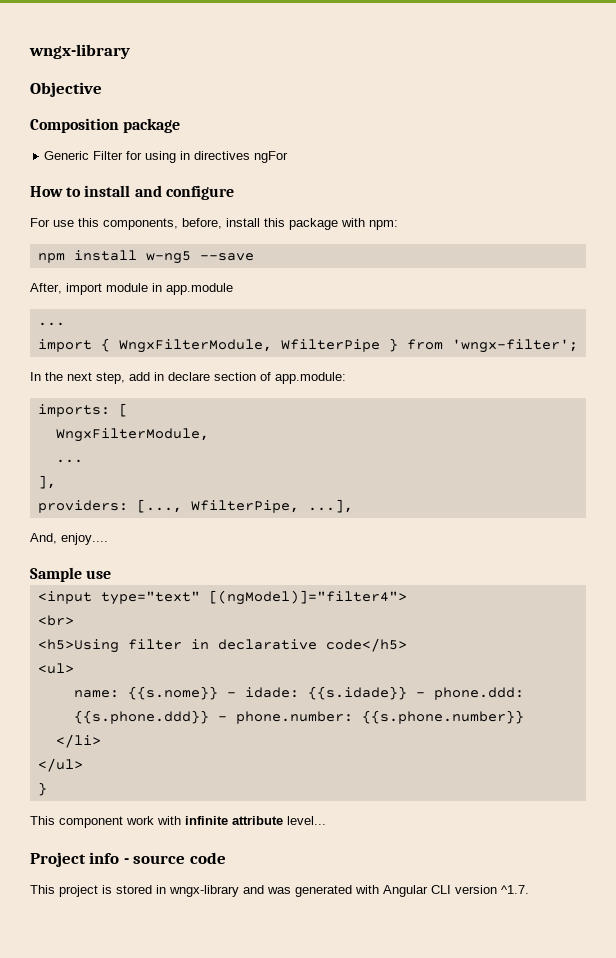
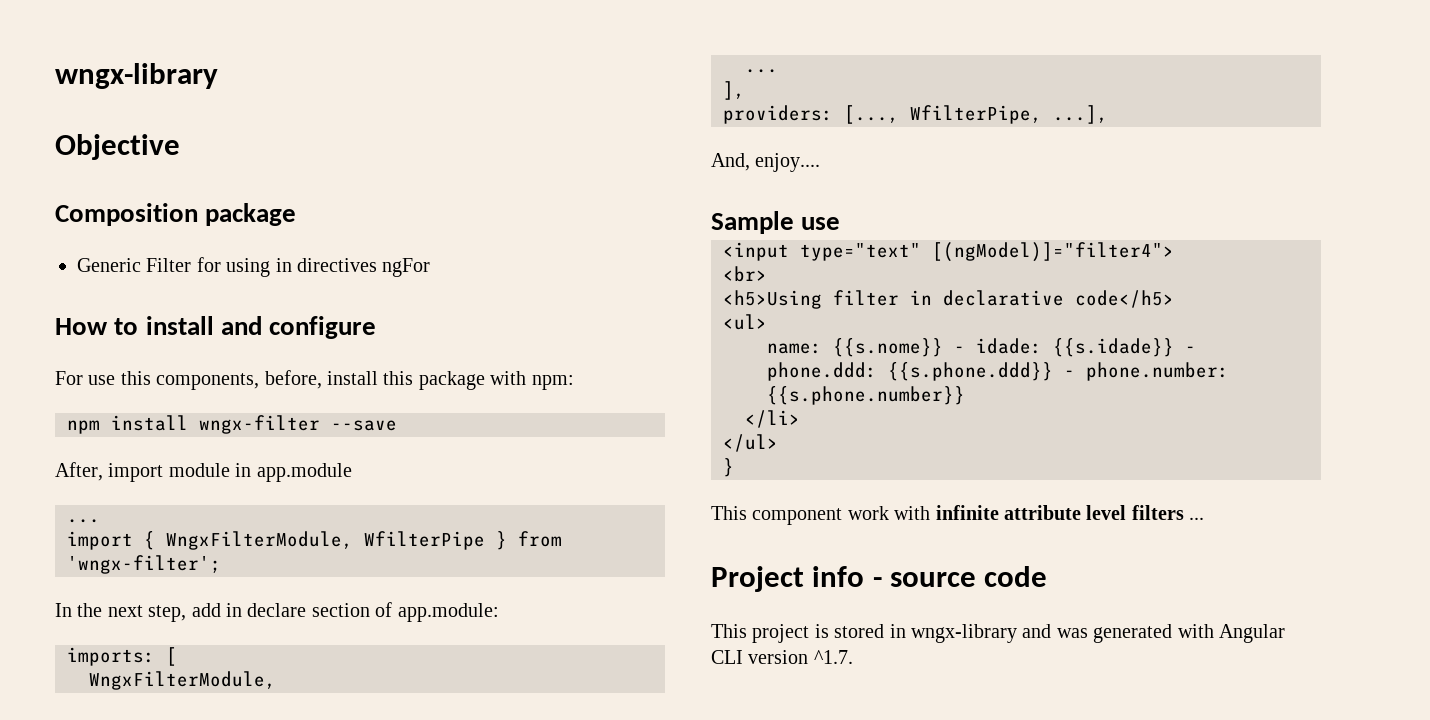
[145,251,191,264] w-ng5 -> [199,415,320,434] wngx-filter
[287,816,326,825] level... -> [1086,505,1205,520] level filters ...

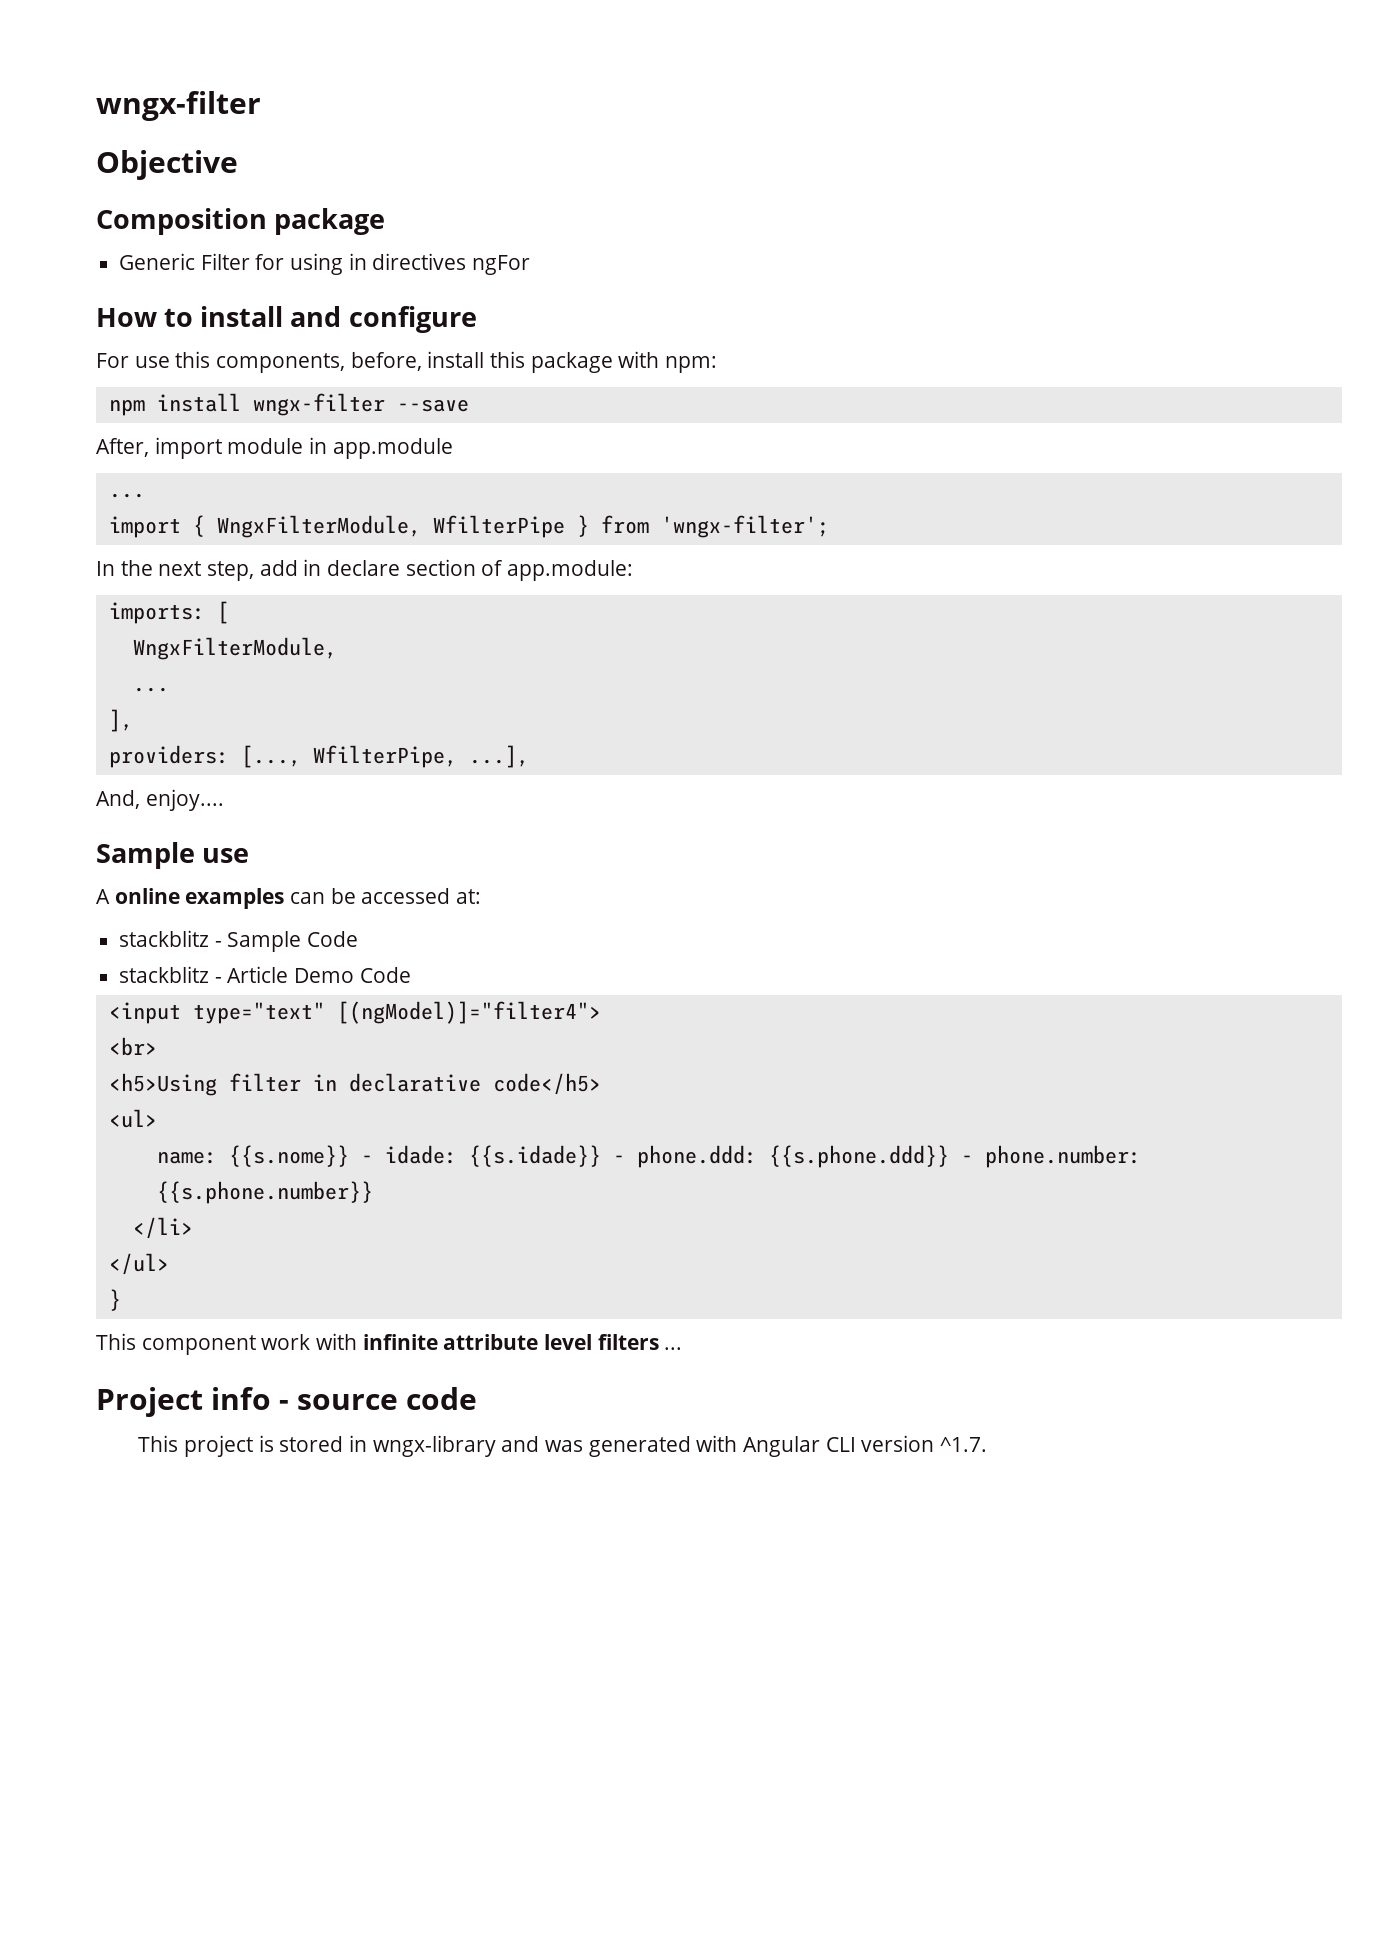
[55,63,218,89] wngx-library -> [96,91,261,121] wngx-filter
(841, 223) none -> [96,888,482,909] [119,930,359,952] [119,966,411,983] // A online examples can be accessed at: // stackblitz - Sample Code // stackblitz - Article Demo Code

